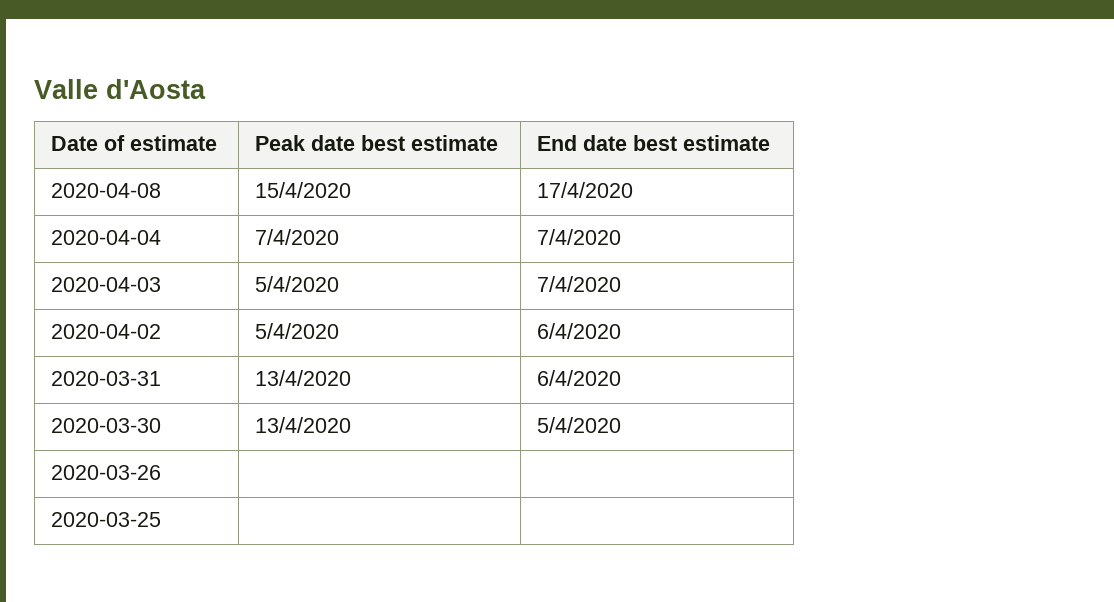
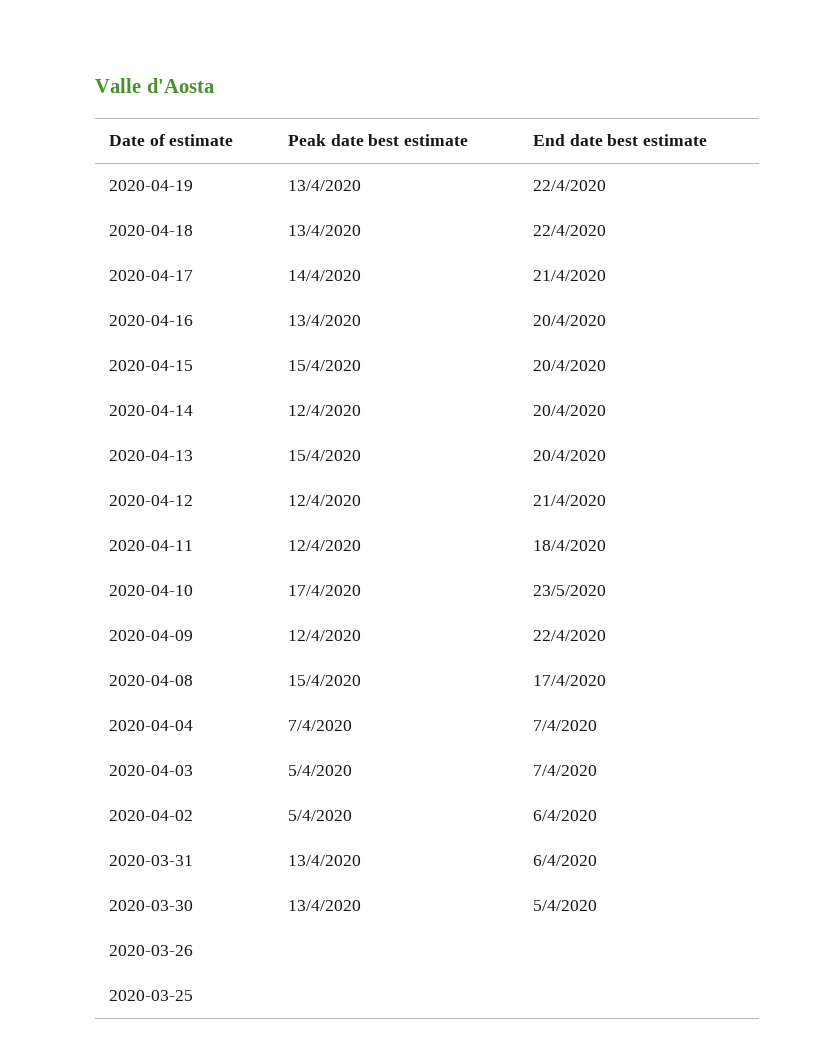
(771, 143) none -> [108,180,193,191] [287,180,361,191] [532,180,606,191] [108,225,193,236] [287,225,361,236] [532,225,606,236] [108,270,193,281] [287,270,361,281] [532,270,606,281] [108,315,193,326] [287,315,361,326] [532,315,606,326] [108,360,193,371] [287,360,361,371] [532,360,606,371] [108,405,193,416] [287,405,361,416] [532,405,606,416] [108,450,193,461] [287,450,361,461] [532,450,606,461] [108,495,193,506] [287,495,361,506] [532,495,606,506] [108,540,193,551] [287,540,361,551] [532,540,606,551] [108,585,193,596] [287,585,361,596] [532,585,606,596] [108,630,193,641] [287,630,361,641] [532,630,606,641] // 2020-04-19 | 13/4/2020 | 22/4/2020 // 2020-04-18 | 13/4/2020 | 22/4/2020 // 2020-04-17 | 14/4/2020 | 21/4/2020 // 2020-04-16 | 13/4/2020 | 20/4/2020 // 2020-04-15 | 15/4/2020 | 20/4/2020 // 2020-04-14 | 12/4/2020 | 20/4/2020 // 2020-04-13 | 15/4/2020 | 20/4/2020 // 2020-04-12 | 12/4/2020 | 21/4/2020 // 2020-04-11 | 12/4/2020 | 18/4/2020 // 2020-04-10 | 17/4/2020 | 23/5/2020 // 2020-04-09 | 12/4/2020 | 22/4/2020

